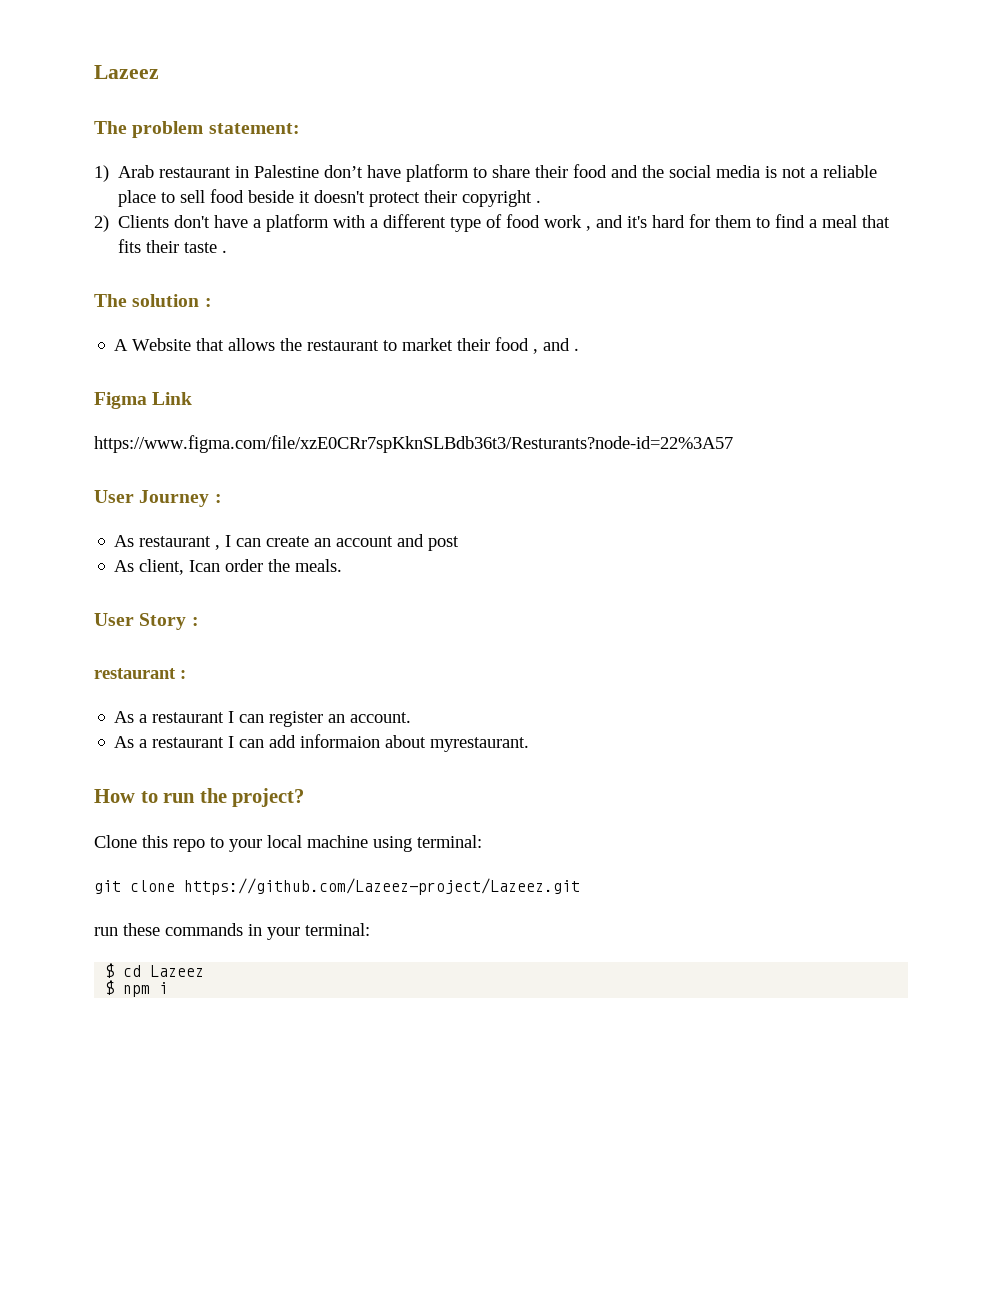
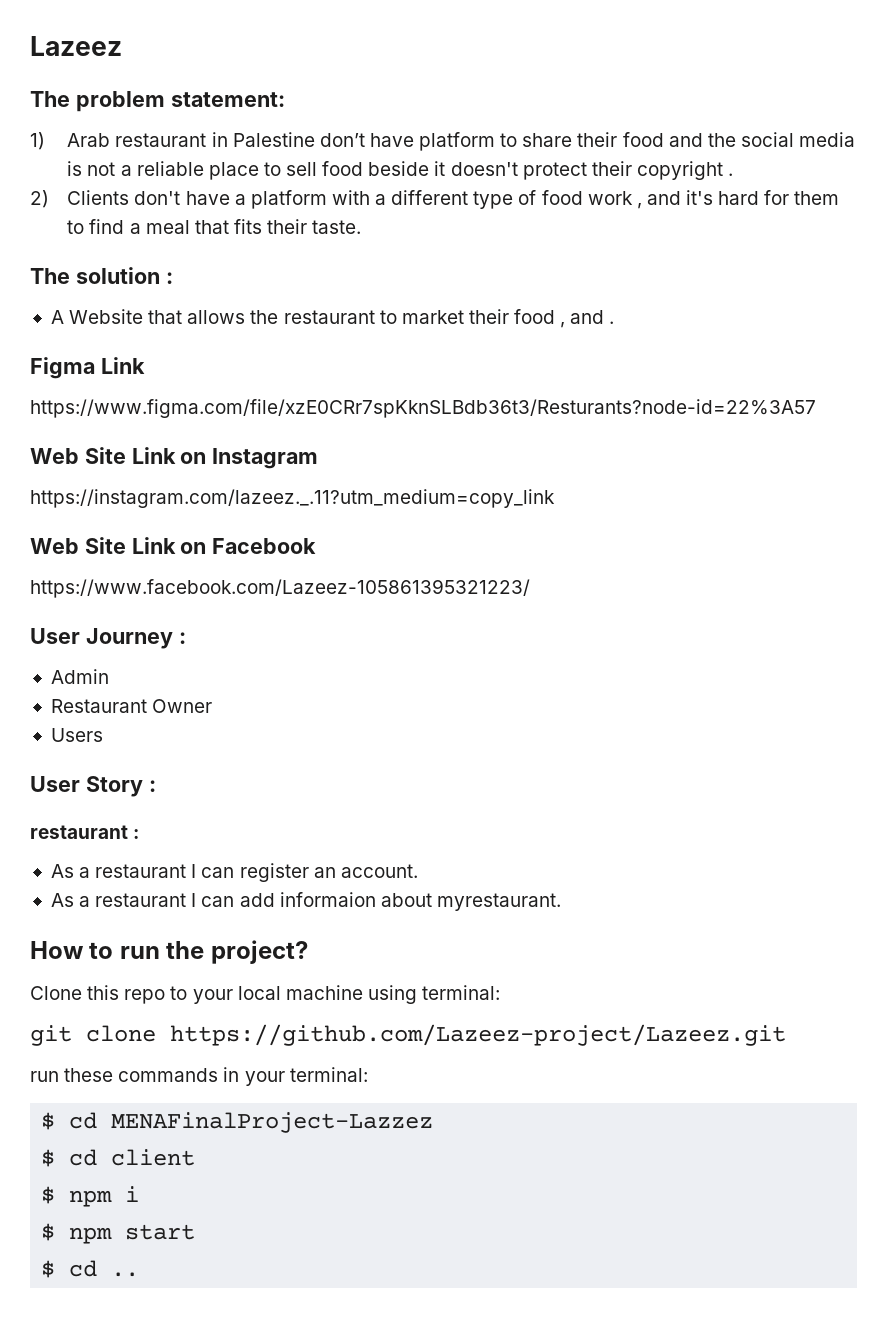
[184,242,228,253] taste . -> [312,220,362,234] taste.
[94,490,222,507] [114,534,460,551] [114,559,343,575] User Journey : // As restaurant , I can create an account and post // As client, Ican order the meals. -> [30,447,319,469] [30,489,555,508] [30,537,317,554] [30,579,530,598] [30,628,186,649] [50,669,109,684] [50,699,213,713] [50,728,103,742] Web Site Link on Instagram // https://instagram.com/lazeez._.11?utm_medium=copy_link // Web Site Link on Facebook // https://www.facebook.com/Lazeez-105861395321223/ // User Journey : // Admin // Restaurant Owner // Users
[150,965,205,977] Lazeez -> [111,1112,434,1133] [41,1149,196,1167] MENAFinalProject-Lazzez // $ cd client
(169, 988) none -> [41,1223,196,1244] [41,1260,140,1278] // $ npm start // $ cd ..

